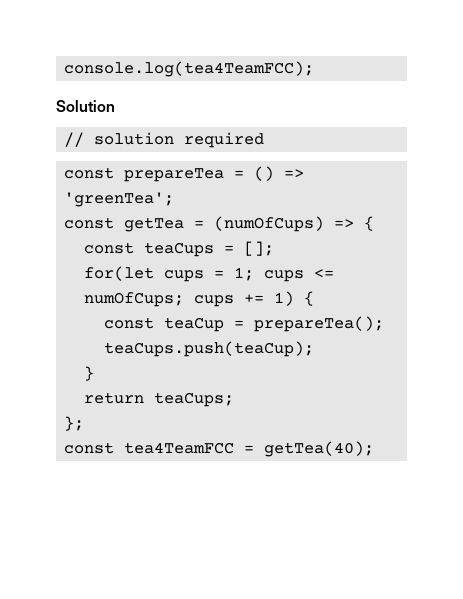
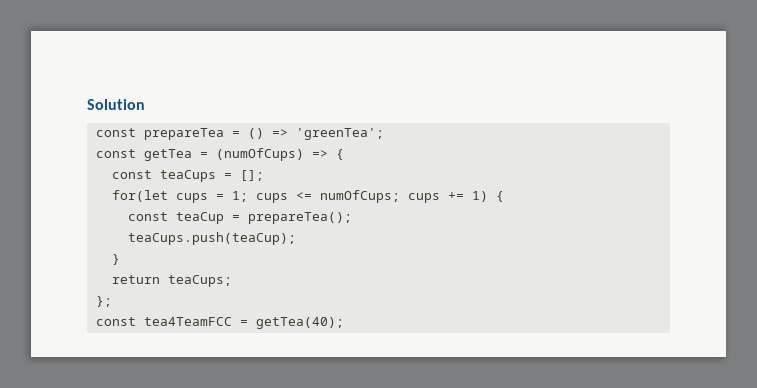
[64,61,315,77] console.log(tea4TeamFCC); // -> (87, 104) none
[64,132,265,148] // // solution required -> (145, 104) none

